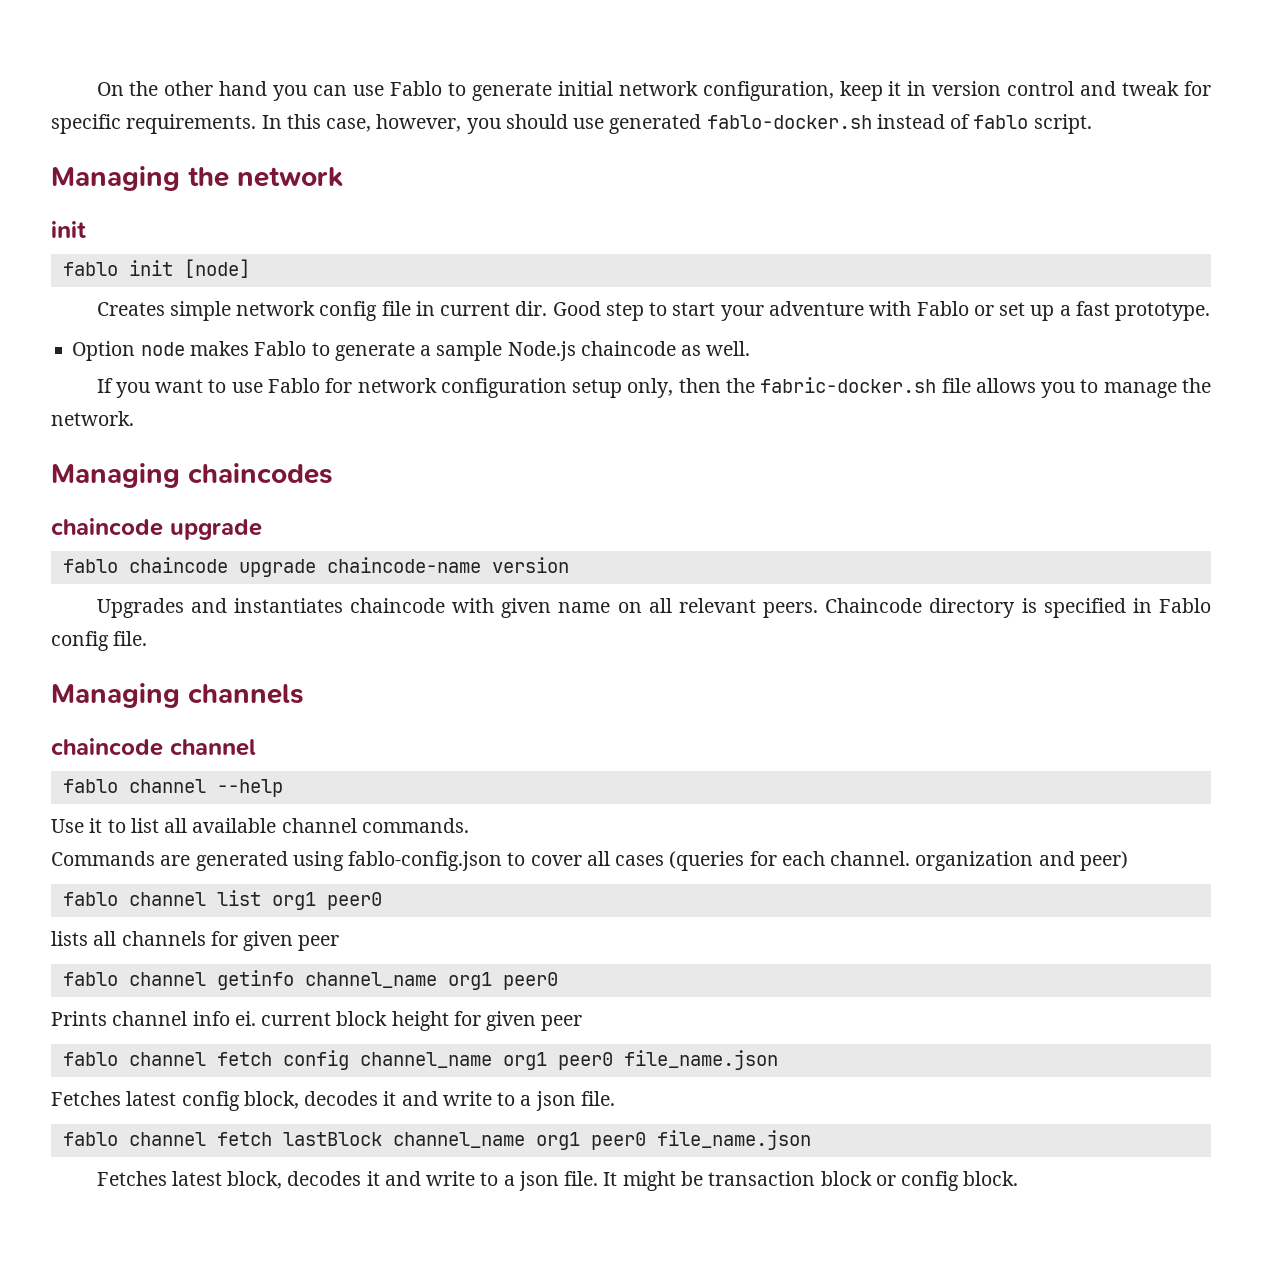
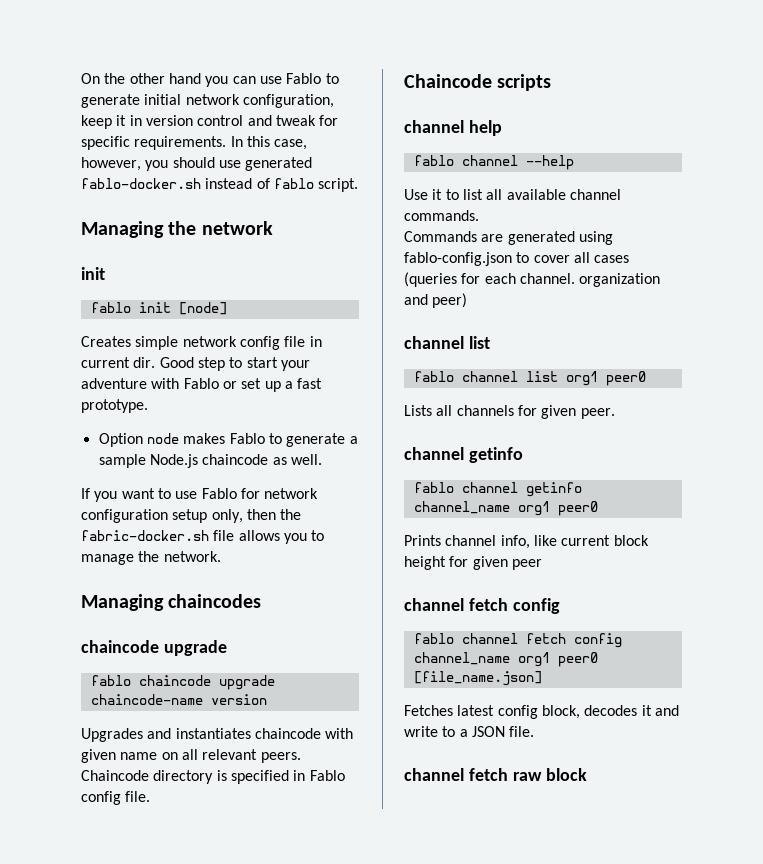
[51,683,303,708] [51,738,256,756] Managing channels // chaincode channel -> [404,74,552,91] [404,120,502,136] Chaincode scripts // channel help
(1128, 861) none -> [404,336,490,349] // channel list
[51,931,88,946] lists -> [404,405,432,416] Lists
[298,935,340,951] peer -> [580,408,615,419] [404,447,523,463] peer. // channel getinfo
[192,1011,256,1026] info ei. -> [500,535,557,549] info, like
(583, 1023) none -> [404,598,560,614] // channel fetch config
[623,1050,778,1070] file_name.json -> [413,671,542,686] [file_name.json]
[535,1091,615,1111] [62,1130,811,1150] [96,1171,1019,1191] json file. // fablo channel fetch lastBlock channel_name org1 peer0 file_name.json // Fetches latest block, decodes it and write to a json file. It might be transaction block or config block. -> [471,726,535,737] [404,768,587,781] JSON file. // channel fetch raw block

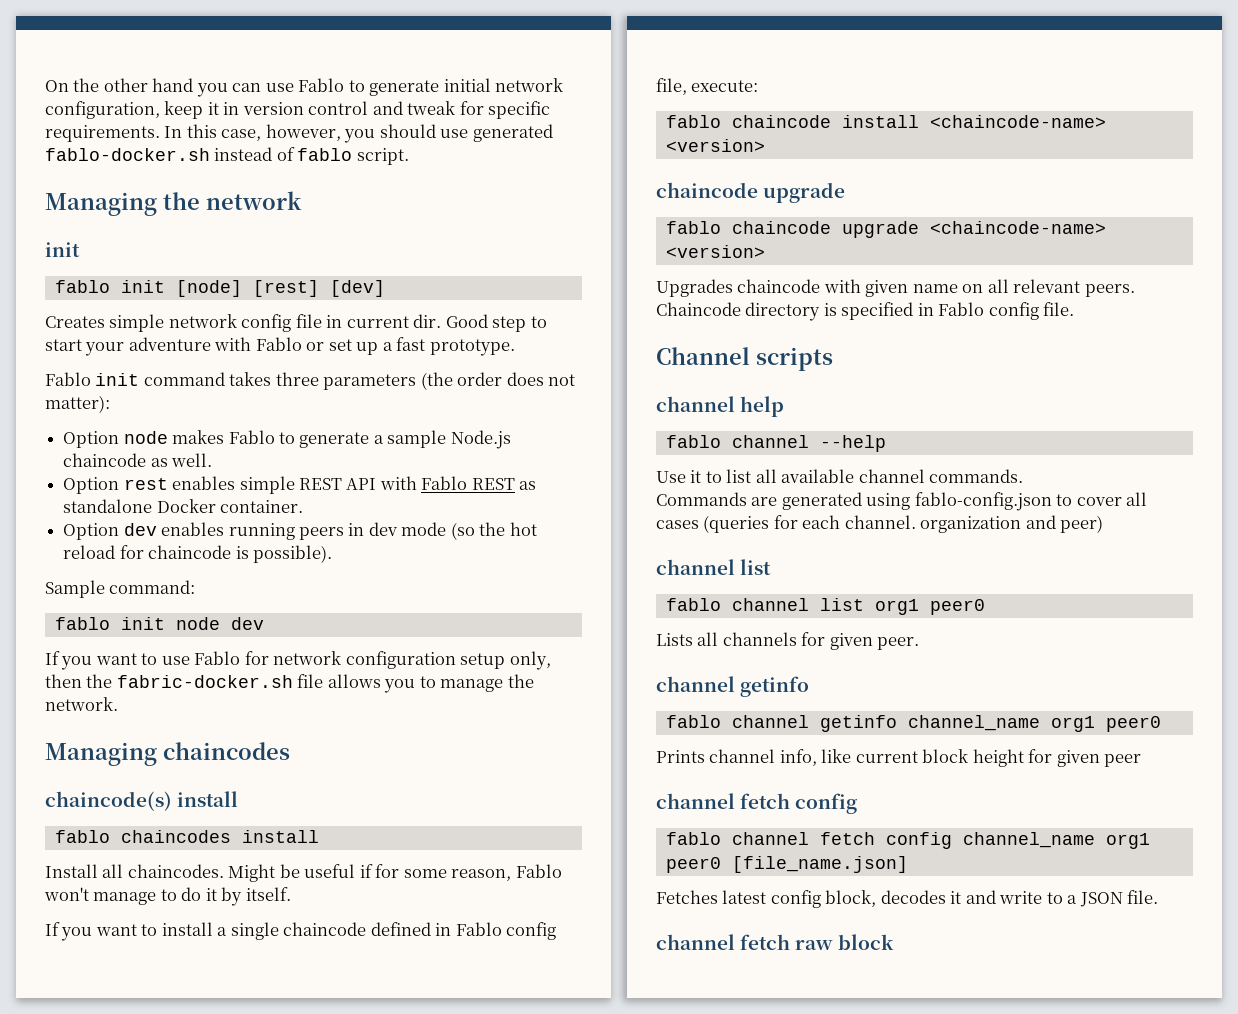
(227, 308) none -> [252,280,385,297] [rest] [dev]
(148, 406) none -> [45,372,576,390] [45,395,110,413] // Fablo init command takes three parameters (the order does not matter):
(322, 459) none -> [63,476,537,494] [63,499,304,513] [63,522,537,540] [63,545,332,563] [45,580,196,598] [54,617,264,630] // Option rest enables simple REST API with Fablo REST as standalone Docker container. // Option dev enables running peers in dev mode (so the hot reload for chaincode is possible). // Sample command: // fablo init node dev
(262, 601) none -> [45,791,239,811] [54,830,319,843] [45,864,562,882] [44,887,291,906] [45,922,557,941] [656,78,759,95] [665,115,1106,128] [665,139,765,152] // chaincode(s) install // fablo chaincodes install // Install all chaincodes. Might be useful if for some reason, Fablo won't manage to do it by itself. // If you want to install a single chaincode defined in Fablo config file, execute: // fablo chaincode install <chaincode-name> <version>
[90,694,267,705] chaincode-name version -> [929,221,1106,234] [665,245,765,258] <chaincode-name> <version>
[147,728,251,739] and instantiates -> (733, 288) none
[404,74,492,88] Chaincode -> [656,347,750,365] Channel

